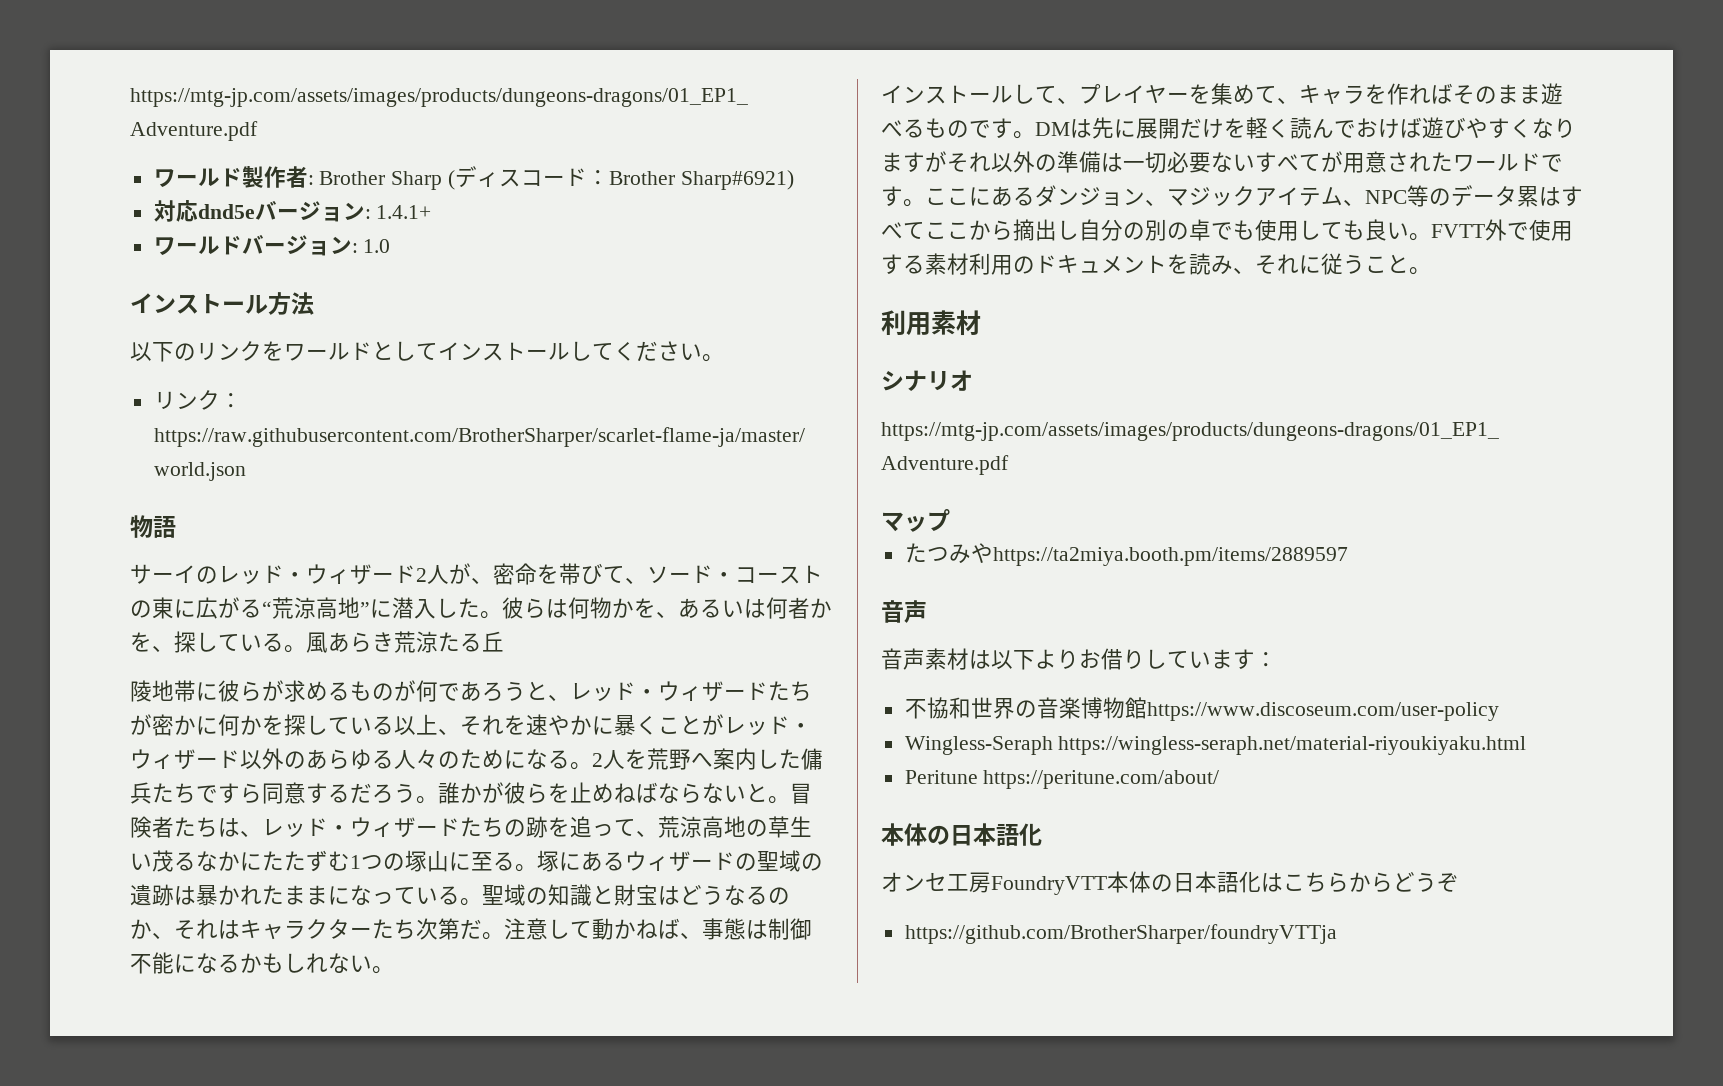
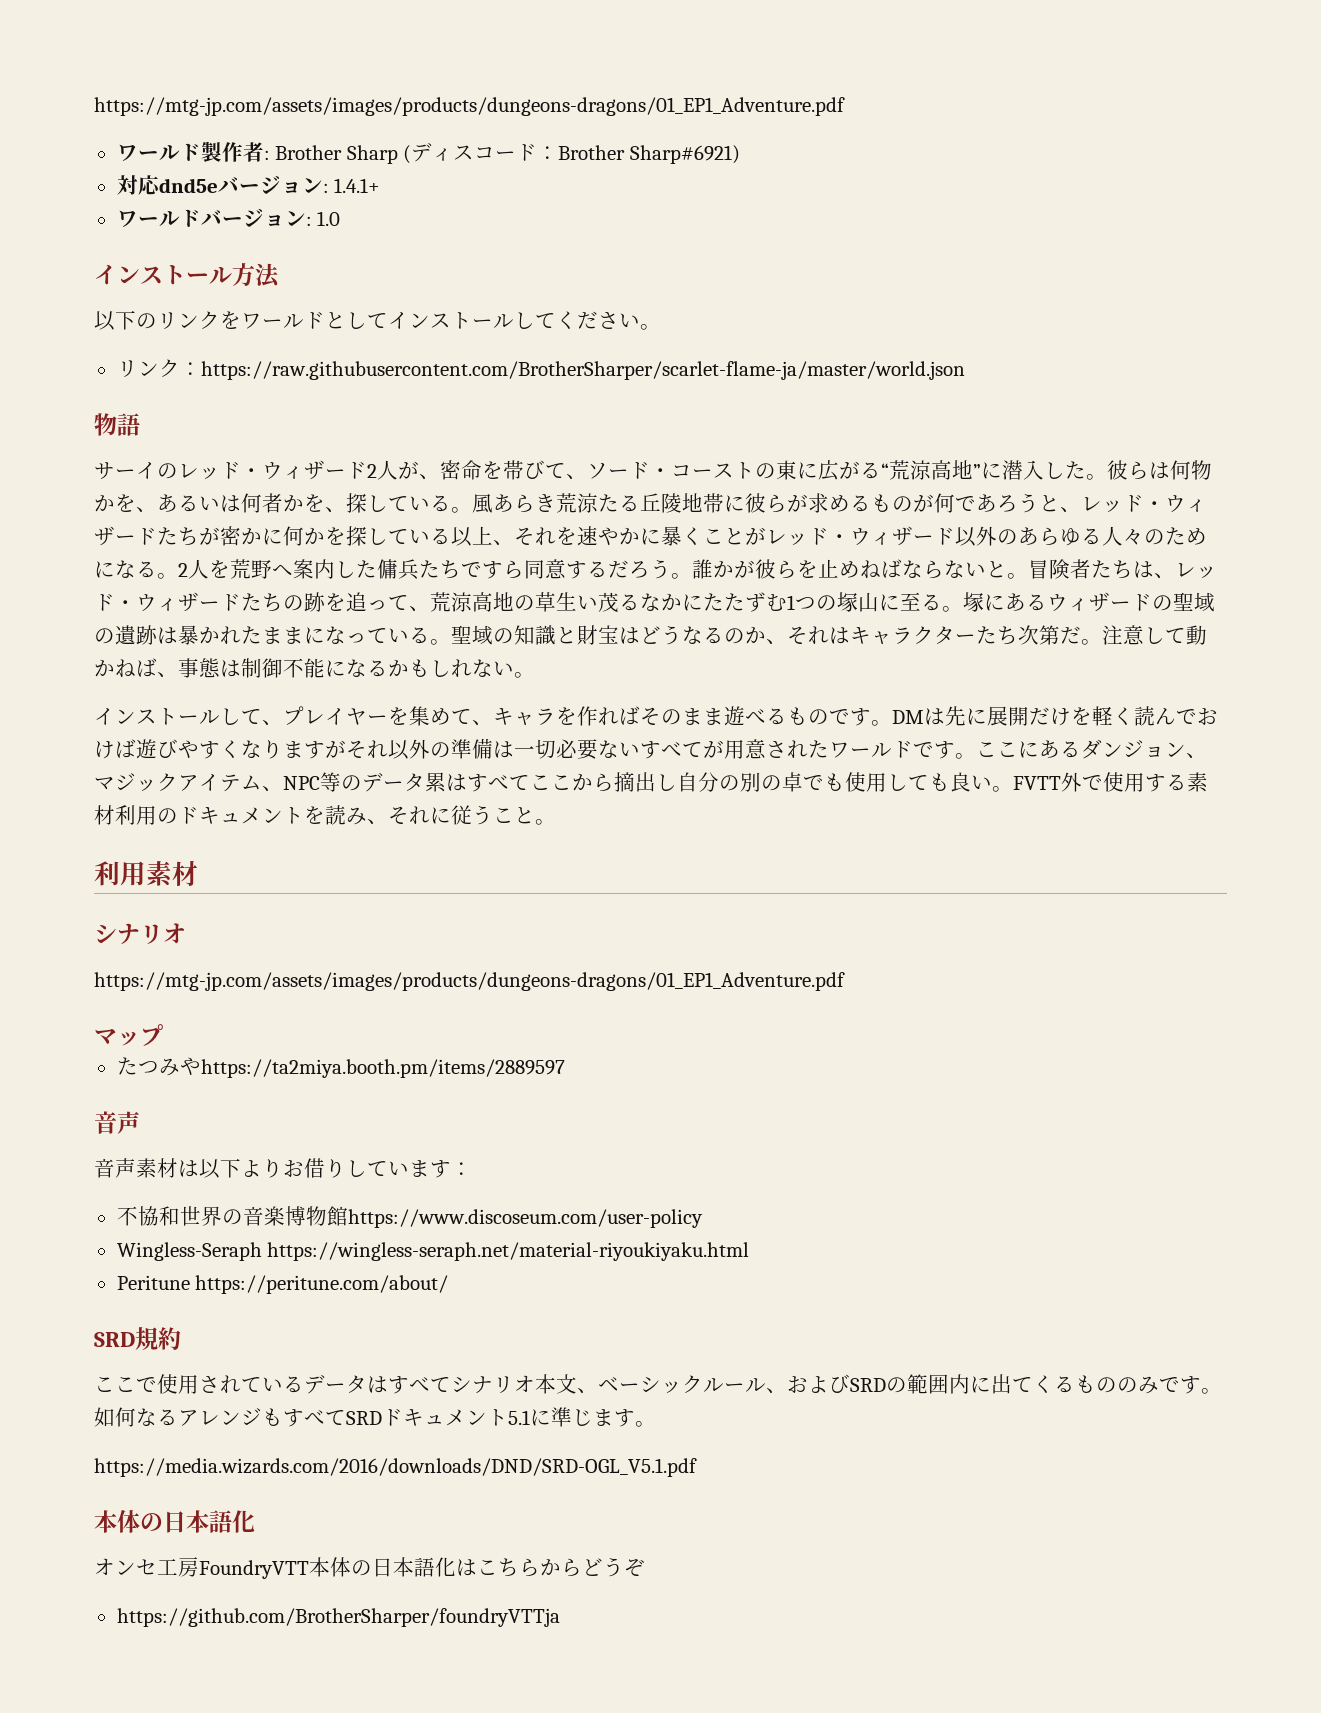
(504, 641) // -> (661, 502) none
(1220, 779) none -> [94,1327,181,1350] [94,1374,1222,1394] [94,1407,656,1427] [94,1458,697,1477] // SRD規約 // ここで使用されているデータはすべてシナリオ本文、ベーシックルール、およびSRDの範囲内に出てくるもののみです。如何なるアレンジもすべてSRDドキュメント5.1に準じます。 // https://media.wizards.com/2016/downloads/DND/SRD-OGL_V5.1.pdf

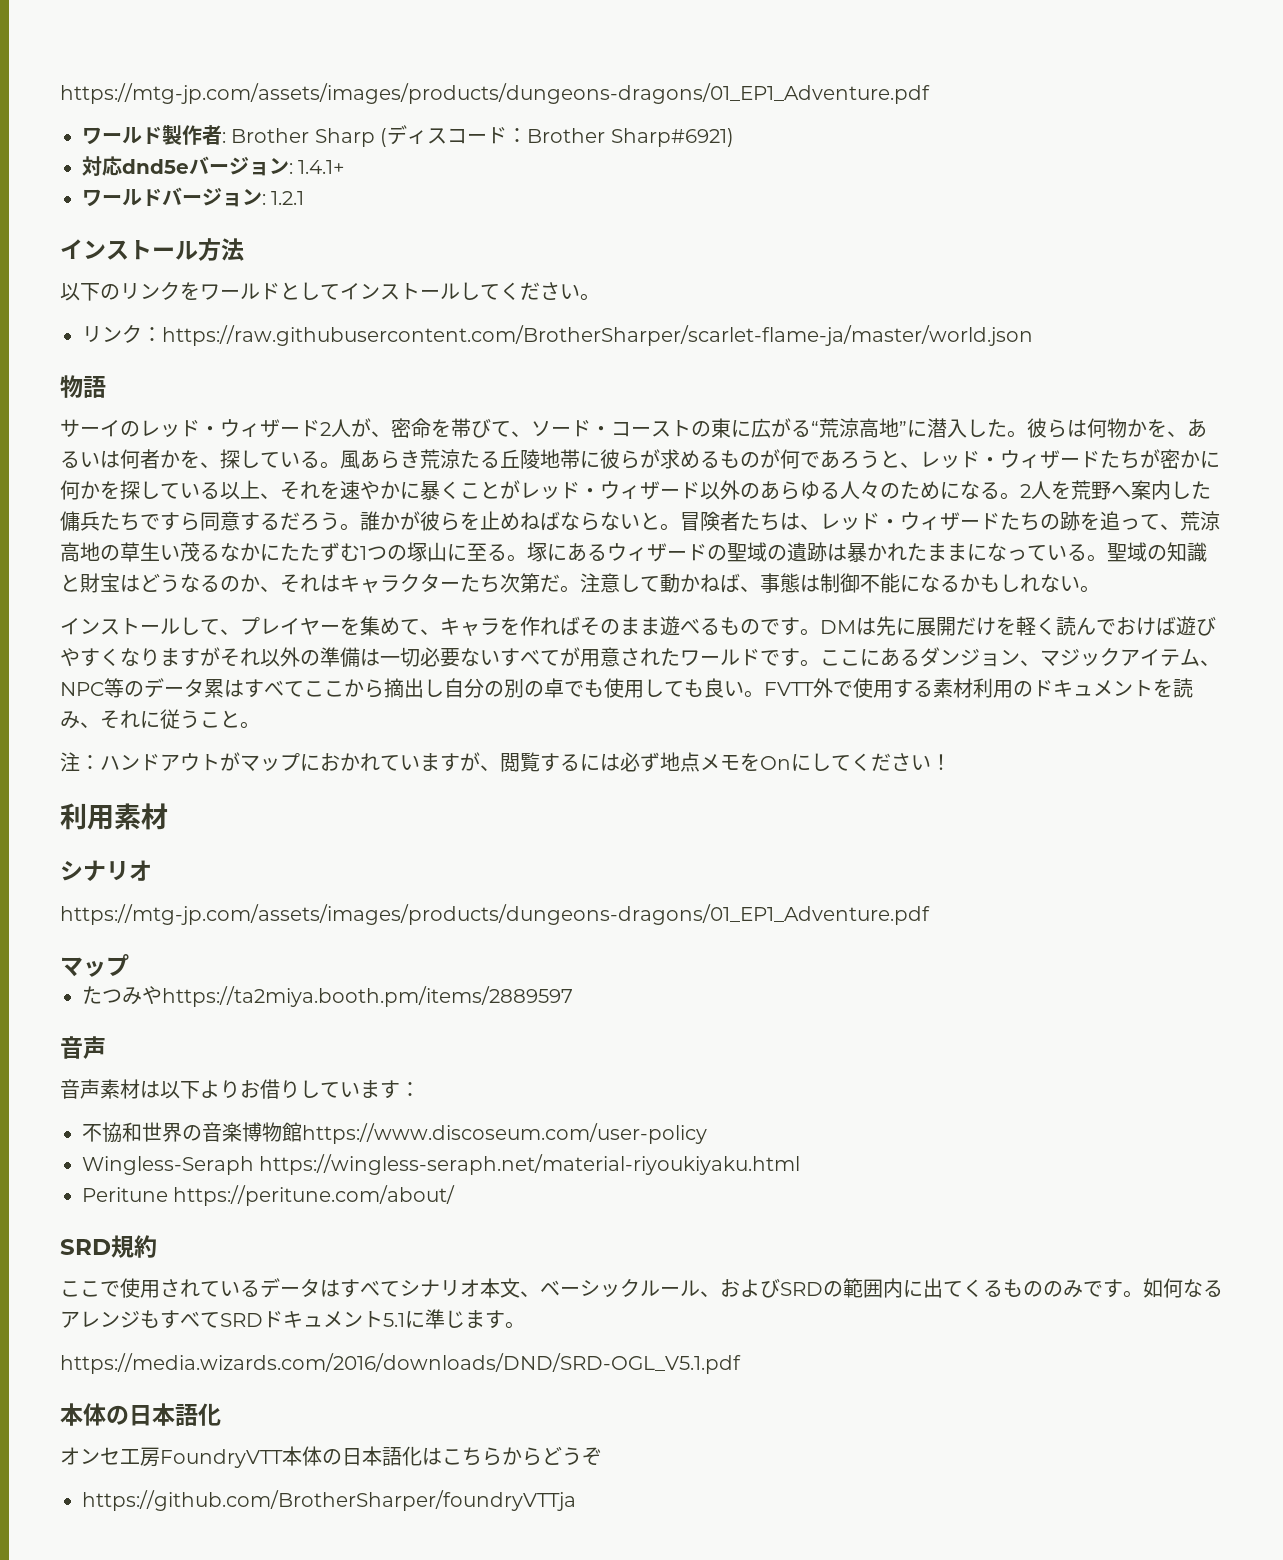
[317,211,341,226] 1.0 -> [271,191,305,205] 1.2.1
(556, 822) none -> [60,752,951,772] // 注：ハンドアウトがマップにおかれていますが、閲覧するには必ず地点メモをOnにしてください！

